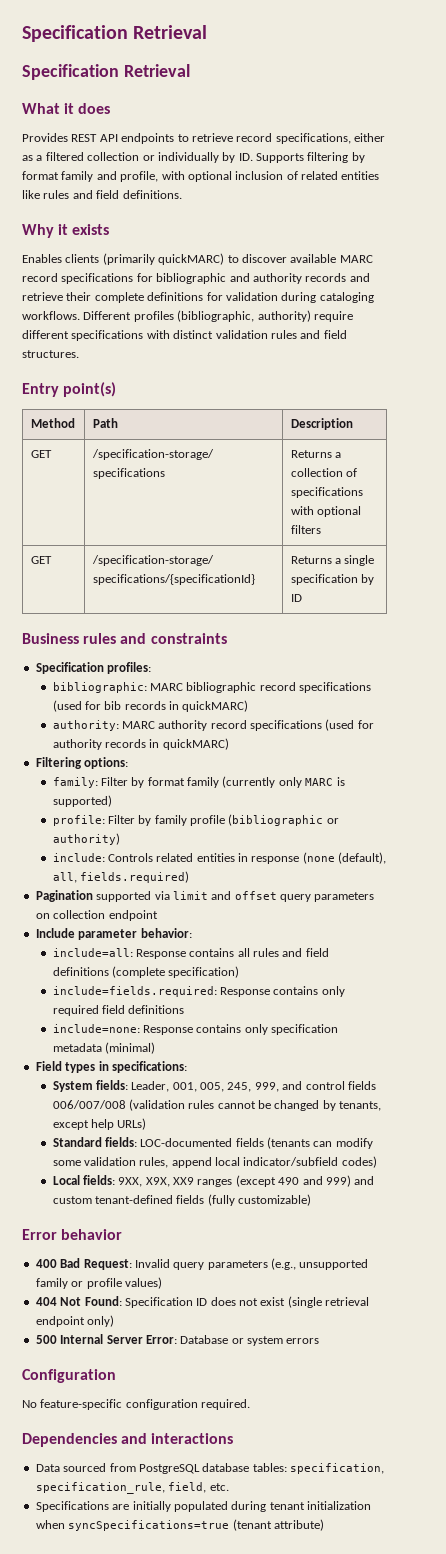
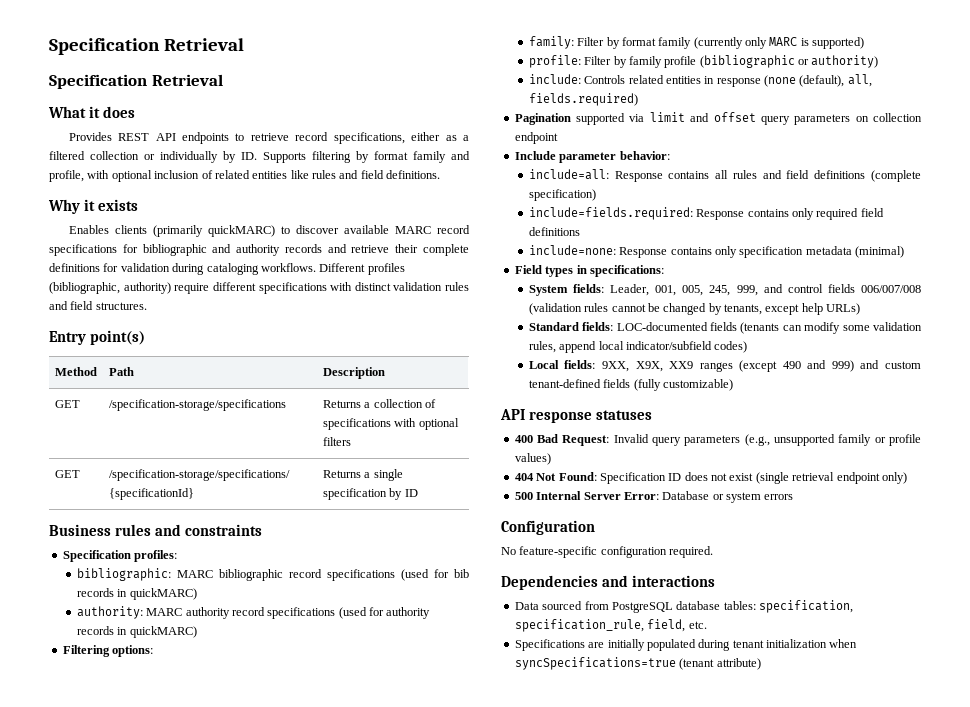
[22,1229,123,1240] Error behavior -> [500,409,653,423] API response statuses

